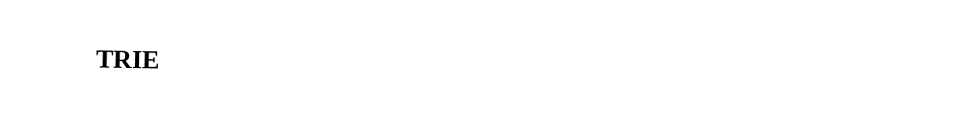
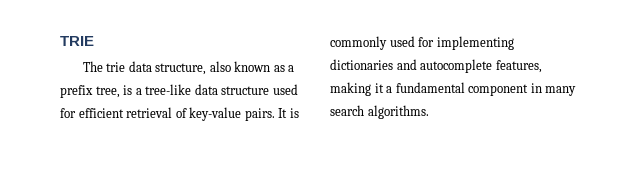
(160, 59) none -> [82,61,295,75] [60,84,298,98] [60,107,299,121] [330,36,514,50] [330,59,542,73] [330,82,577,96] [330,105,429,119] // The trie data structure, also known as a prefix tree, is a tree-like data structure used for efficient retrieval of key-value pairs. It is commonly used for implementing dictionaries and autocomplete features, making it a fundamental component in many search algorithms.

